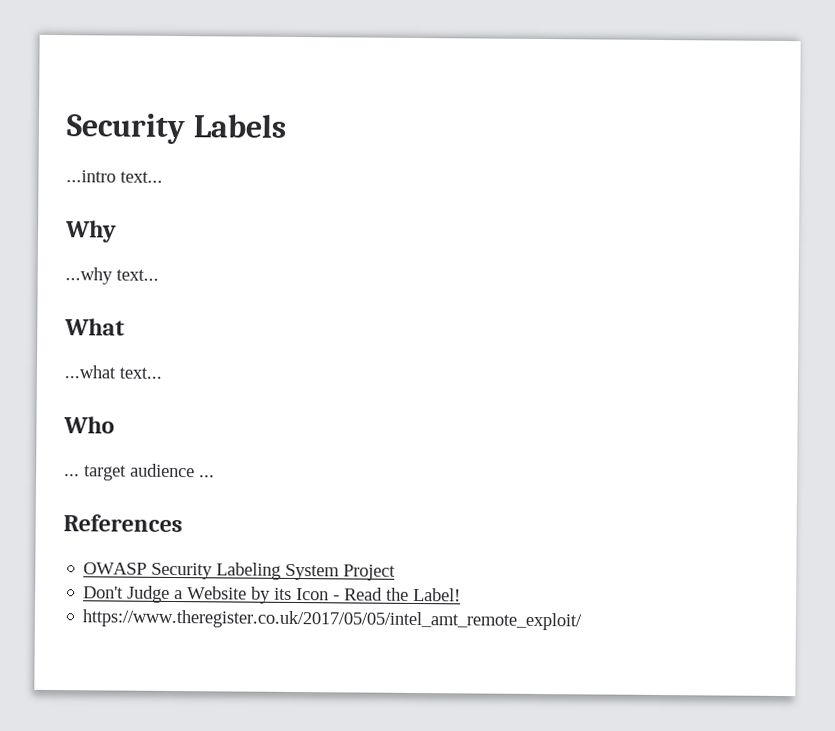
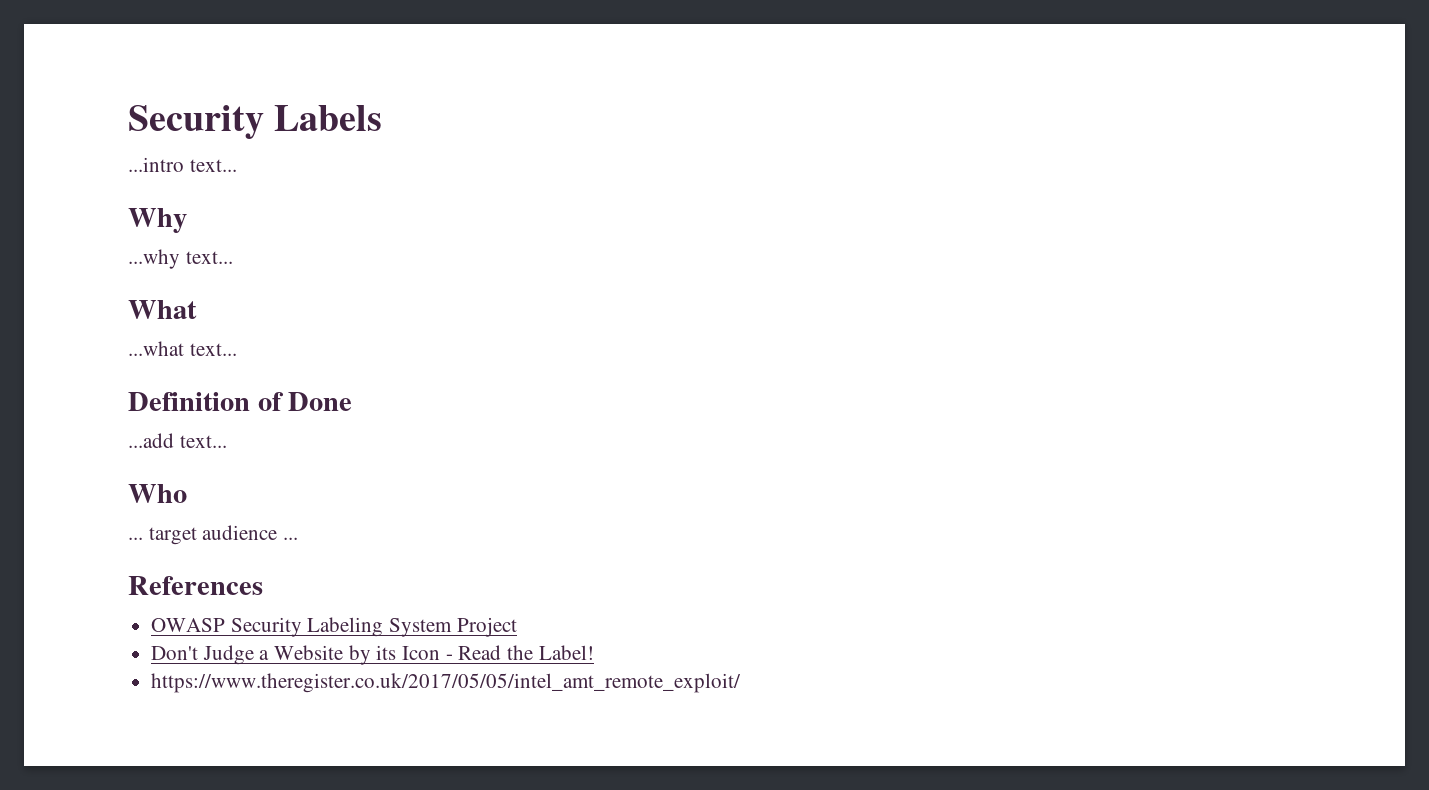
(162, 373) none -> [128,392,353,411] [128,433,227,448] // Definition of Done // ...add text...

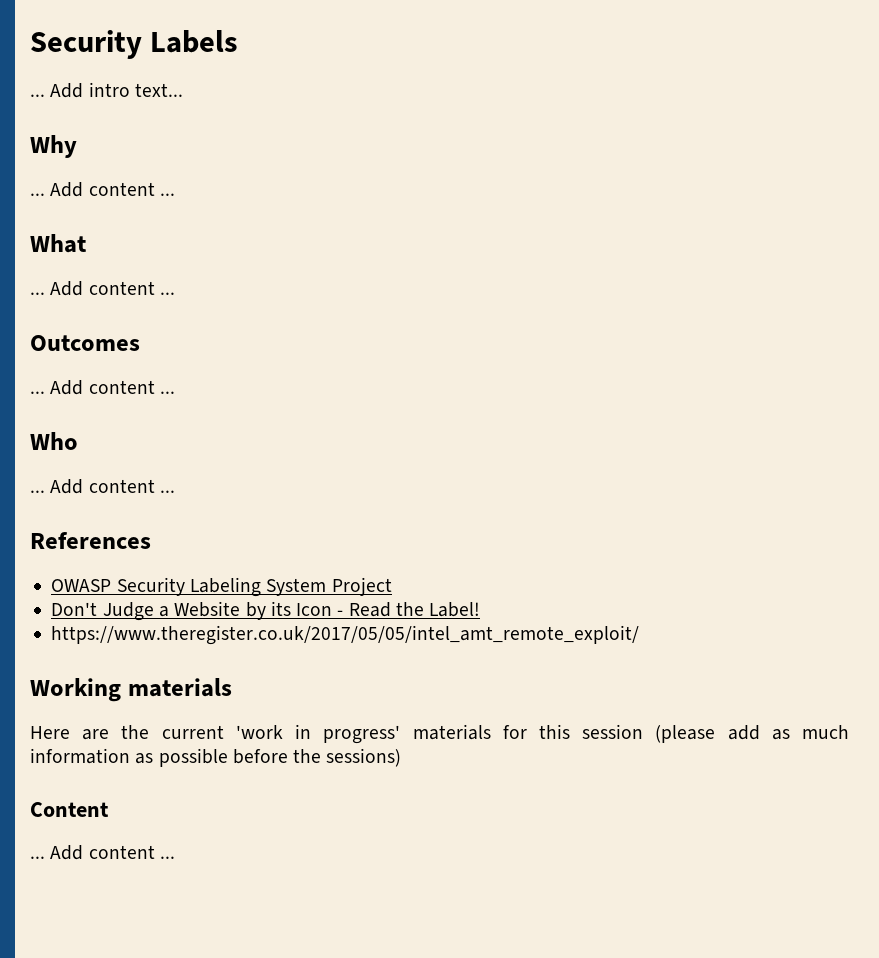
[128,157,184,172] ...intro -> [30,82,130,98] ... Add intro
[128,249,233,269] [128,300,197,319] [128,341,237,356] [128,392,353,411] [128,433,227,448] ...why text... // What // ...what text... // Definition of Done // ...add text... -> [30,182,175,197] [30,234,86,253] [30,281,175,296] [30,335,140,351] [30,380,175,395] ... Add content ... // What // ... Add content ... // Outcomes // ... Add content ...
[148,525,278,545] target audience -> [50,479,155,494] Add content
(742, 683) none -> [30,678,232,702] [30,724,849,744] [30,748,402,767] [30,802,109,817] [30,845,175,860] // Working materials // Here are the current 'work in progress' materials for this session (please add as much information as possible before the sessions) // Content // ... Add content ...

